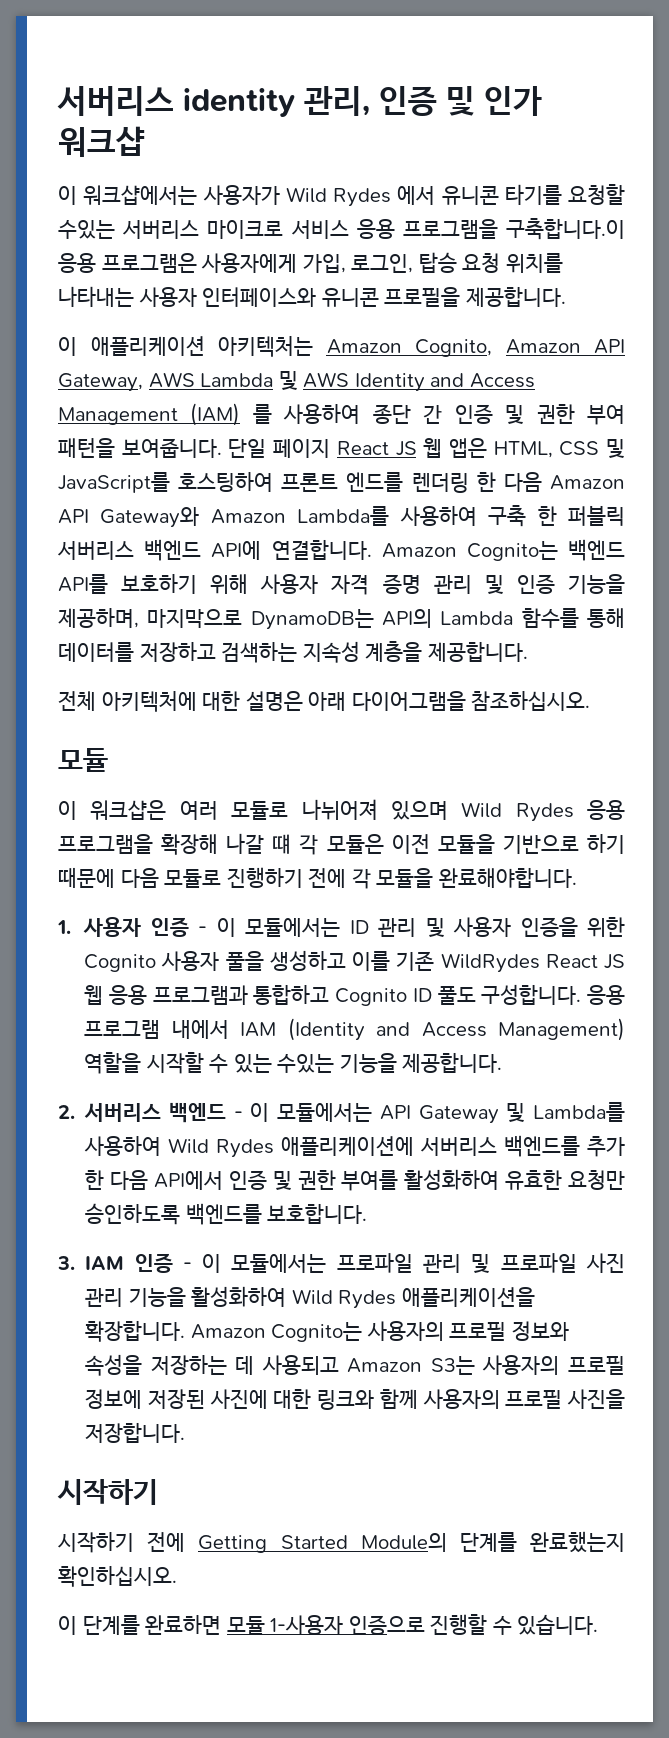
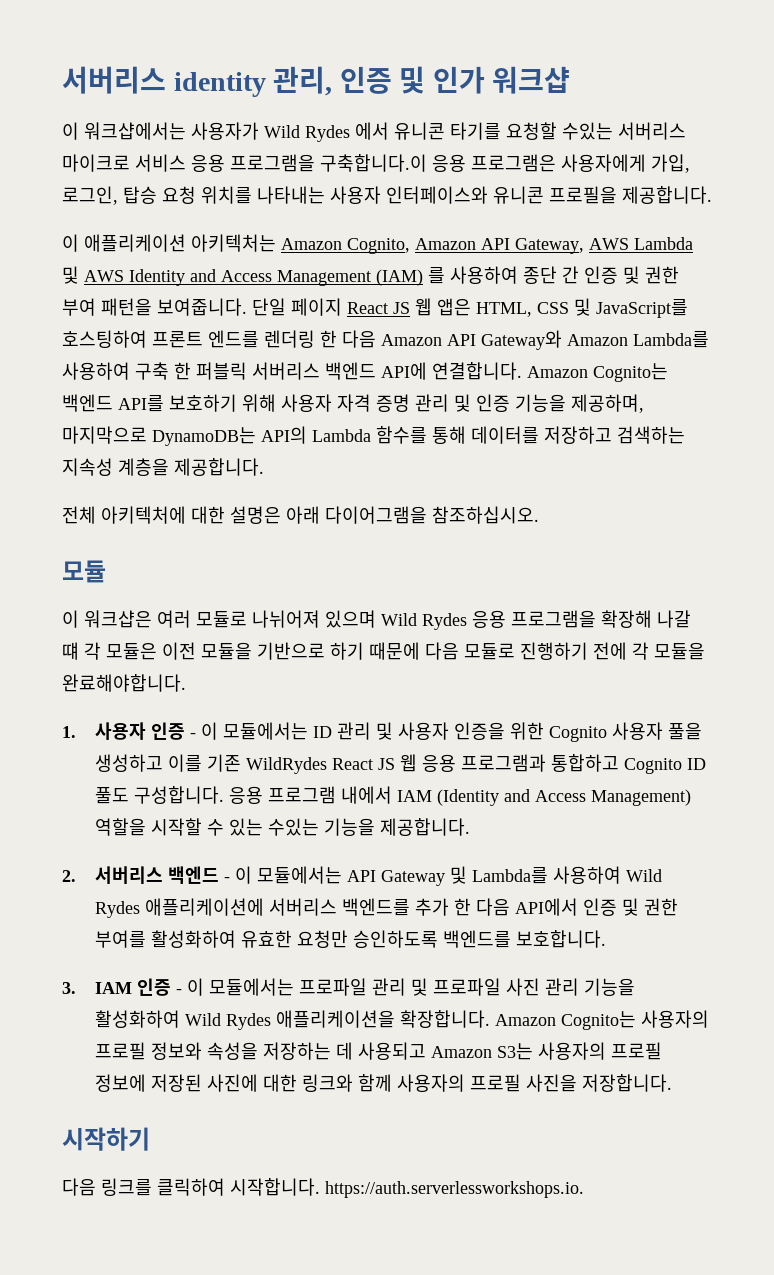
[58,1531,625,1553] [58,1566,177,1587] [58,1614,599,1635] 시작하기 전에 Getting Started Module의 단계를 완료했는지 확인하십시오. // 이 단계를 완료하면 모듈 1-사용자 인증으로 진행할 수 있습니다. -> [62,1178,584,1198] 다음 링크를 클릭하여 시작합니다. https://auth.serverlessworkshops.io.

